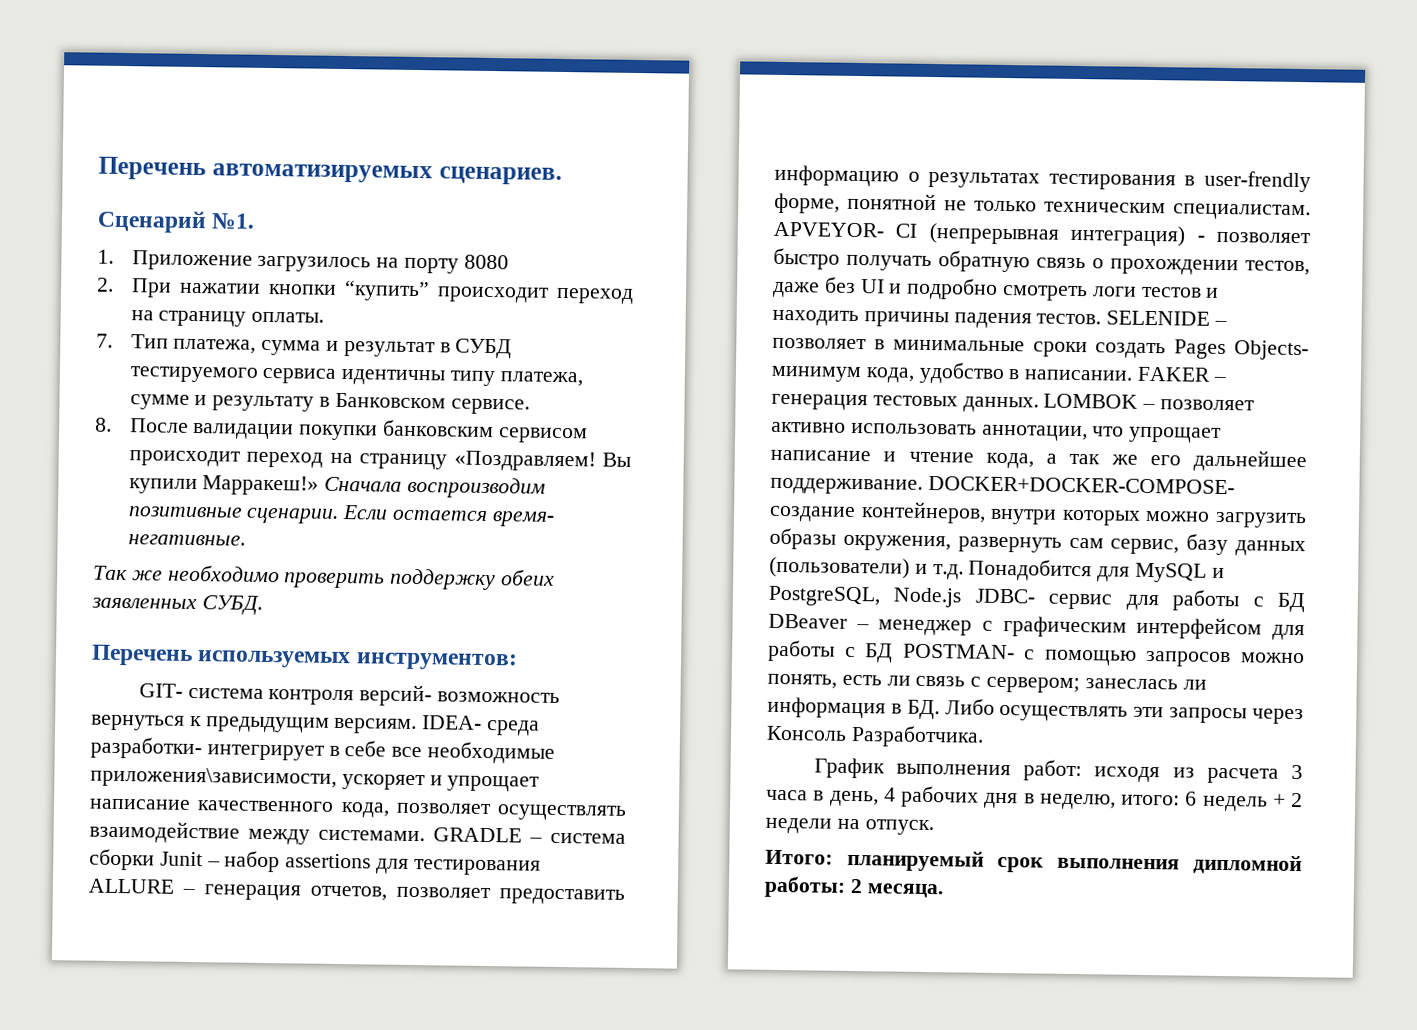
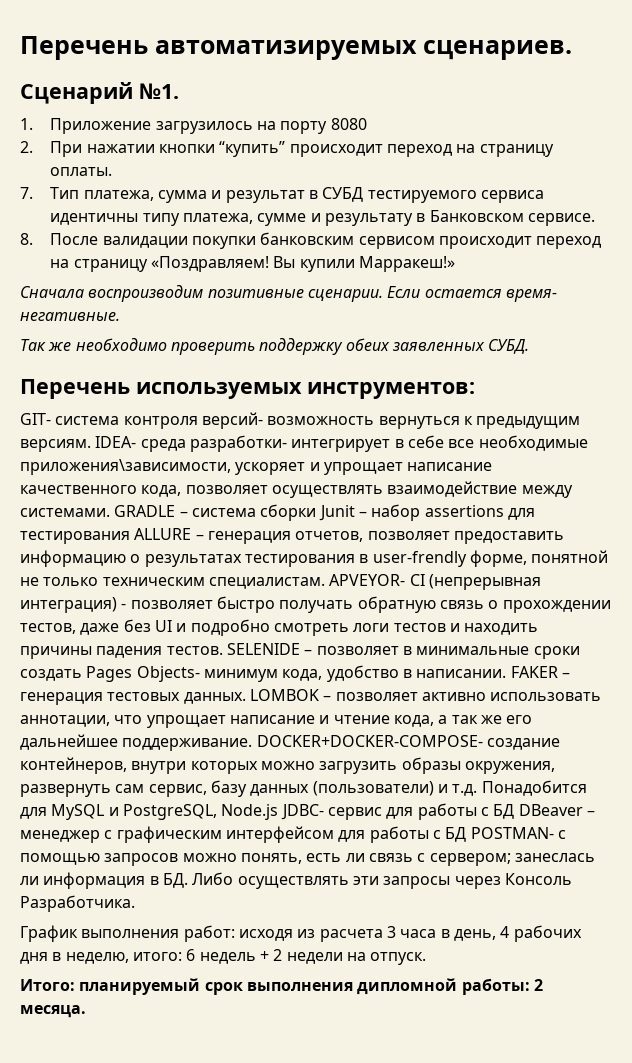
(320, 485) none -> (455, 264) //

